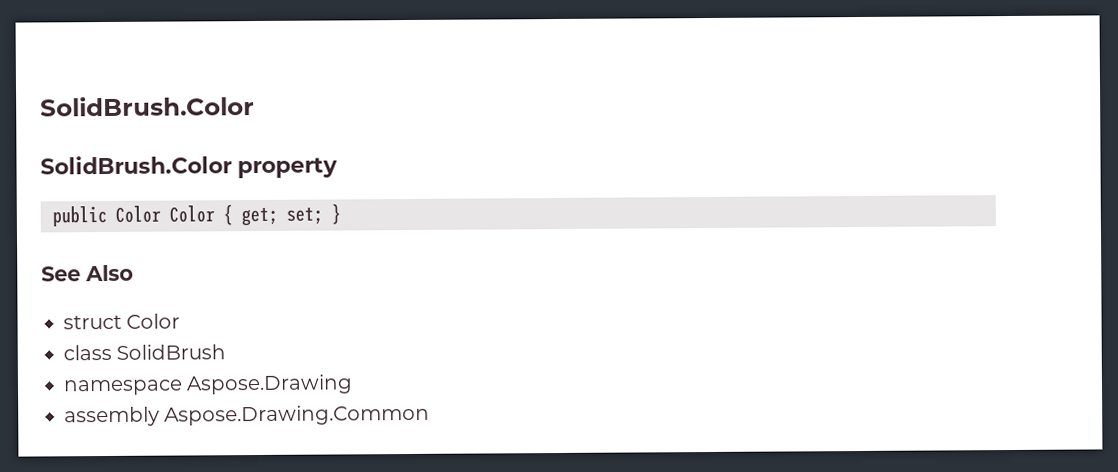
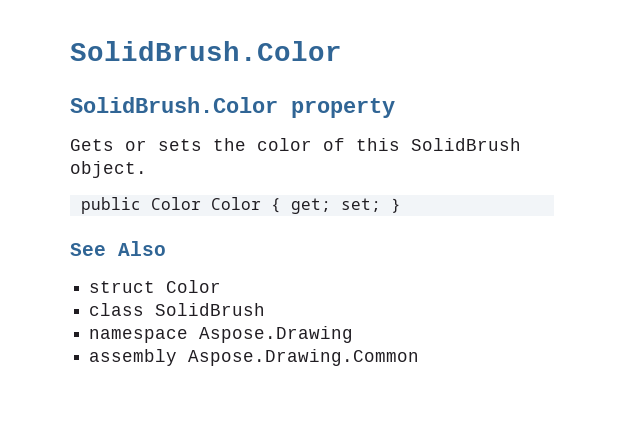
(338, 168) none -> [70,138,521,151] [70,161,147,178] // Gets or sets the color of this SolidBrush object.

